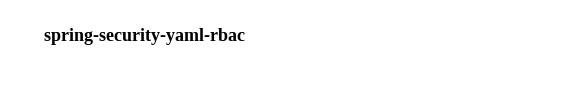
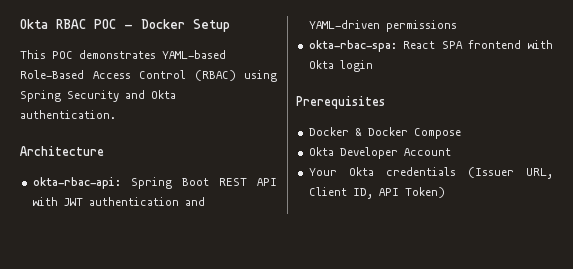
[44,28,245,45] spring-security-yaml-rbac -> [20,19,230,32] [20,50,226,59] [20,70,277,82] [20,90,176,102] [20,110,116,119] [20,146,104,156] [32,177,277,189] [32,197,205,206] [308,20,457,32] [308,40,553,52] [308,60,373,72] [296,96,385,109] [308,127,461,139] [308,147,451,159] [308,167,553,179] [308,187,445,199] Okta RBAC POC - Docker Setup // This POC demonstrates YAML-based Role-Based Access Control (RBAC) using Spring Security and Okta authentication. // Architecture // okta-rbac-api: Spring Boot REST API with JWT authentication and YAML-driven permissions // okta-rbac-spa: React SPA frontend with Okta login // Prerequisites // Docker & Docker Compose // Okta Developer Account // Your Okta credentials (Issuer URL, Client ID, API Token)

